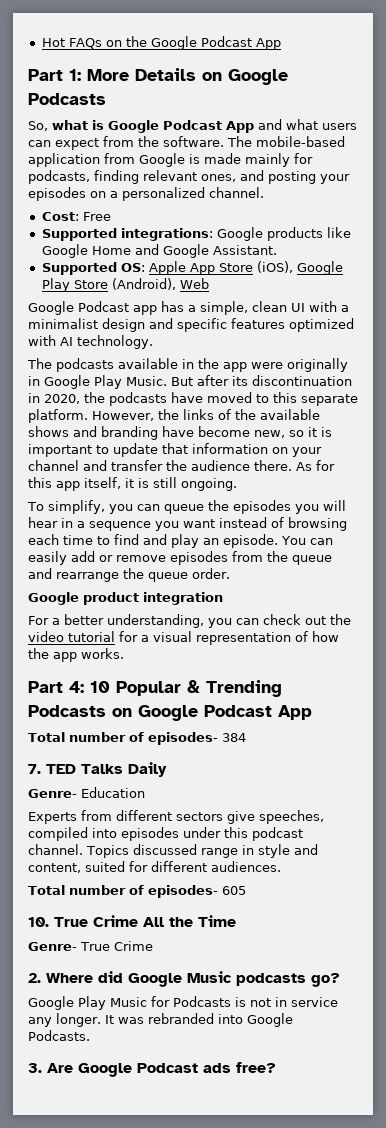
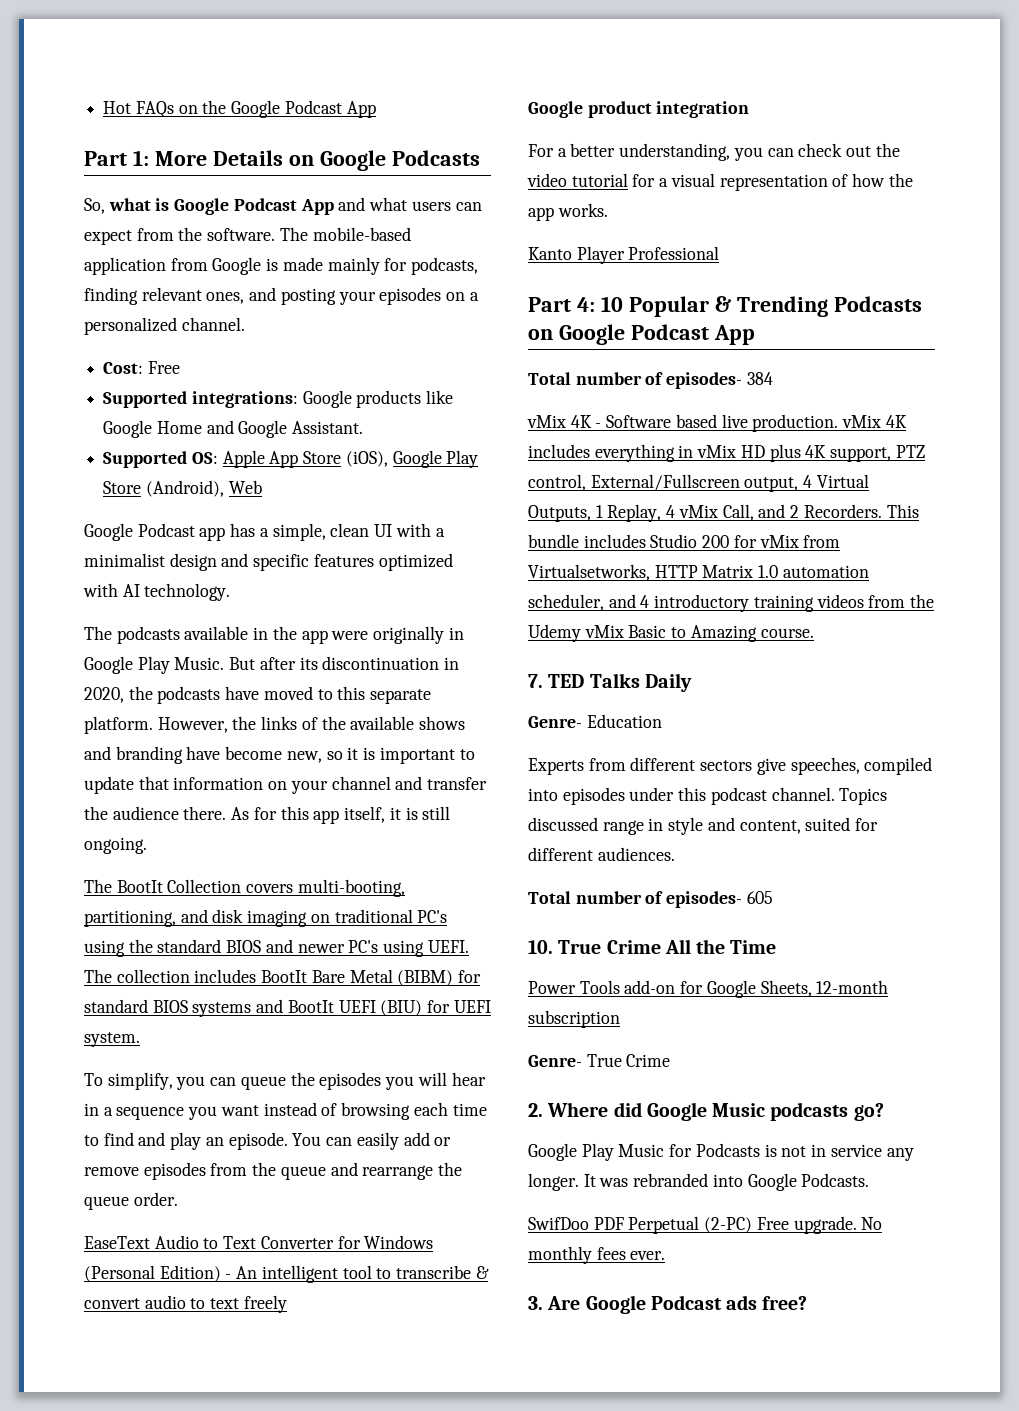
(237, 484) none -> [84,879,405,897] [84,909,448,927] [84,939,469,957] [84,969,482,986] [84,999,491,1017] [84,1032,140,1047] // The BootIt Collection covers multi-booting, partitioning, and disk imaging on traditional PC's using the standard BIOS and newer PC's using UEFI. The collection includes BootIt Bare Metal (BIBM) for standard BIOS systems and BootIt UEFI (BIU) for UEFI system.
(230, 573) none -> [84,1235,434,1249] [84,1265,489,1283] [84,1295,287,1313] // EaseText Audio to Text Converter for Windows (Personal Edition) - An intelligent tool to transcribe & convert audio to text freely
(124, 653) none -> [528,246,720,264] // Kanto Player Professional
(246, 737) none -> [527,414,907,432] [528,444,925,462] [528,474,869,492] [528,504,919,522] [528,534,841,548] [528,564,869,581] [528,594,935,612] [528,624,814,642] // vMix 4K - Software based live production. vMix 4K includes everything in vMix HD plus 4K support, PTZ control, External/Fullscreen output, 4 Virtual Outputs, 1 Replay, 4 vMix Call, and 2 Recorders. This bundle includes Studio 200 for vMix from Virtualsetworks, HTTP Matrix 1.0 automation scheduler, and 4 introductory training videos from the Udemy vMix Basic to Amazing course.
(236, 921) none -> [528,980,889,998] [528,1010,620,1028] // Power Tools add-on for Google Sheets, 12-month subscription
(90, 1035) none -> [528,1216,883,1234] [528,1246,666,1264] // SwifDoo PDF Perpetual (2-PC) Free upgrade. No monthly fees ever.

